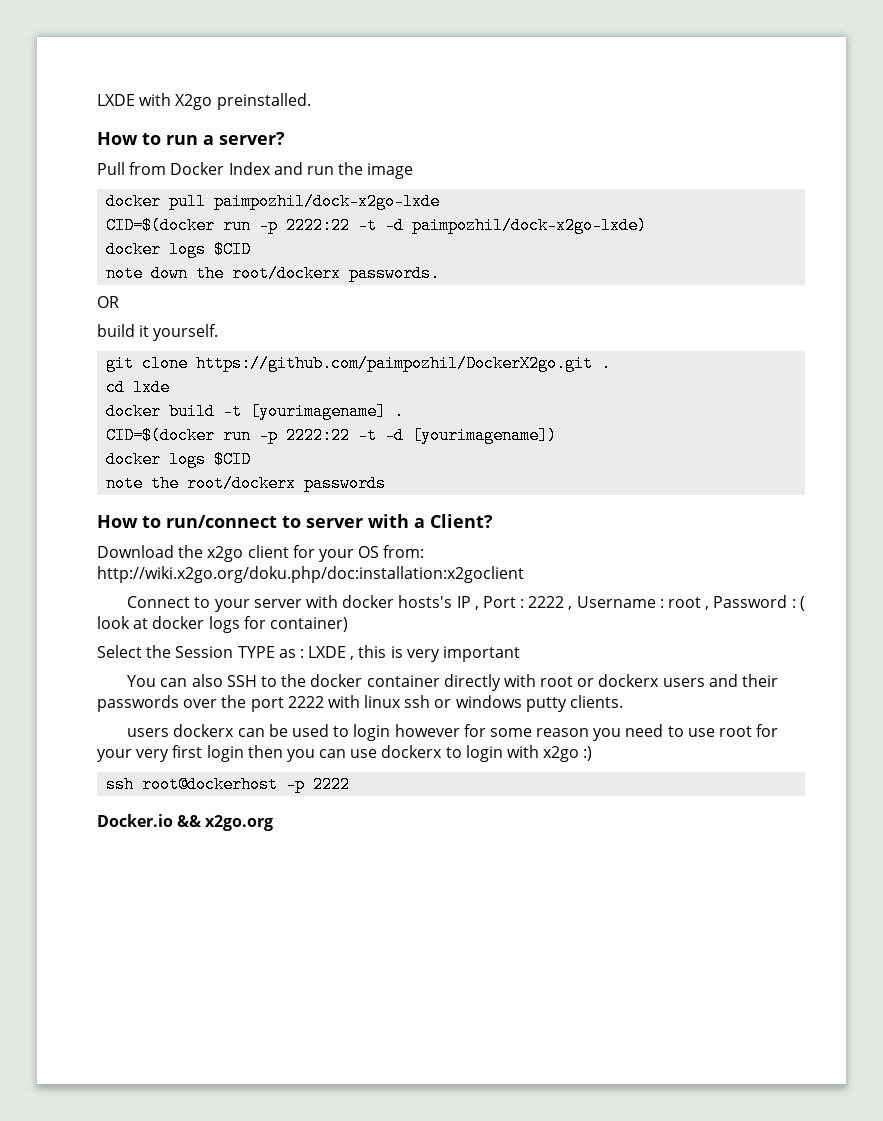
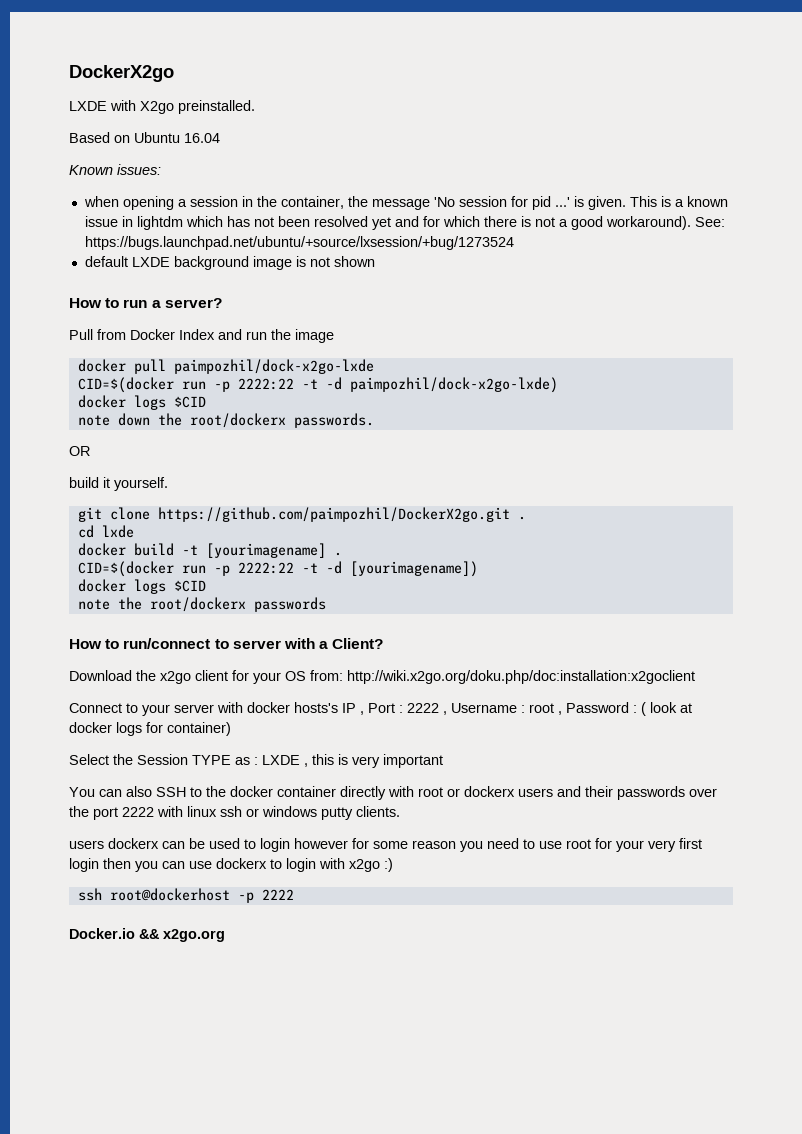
(97, 100) none -> [69,65,174,82] DockerX2go //
(311, 101) none -> [69,132,220,143] [69,164,161,175] [83,196,728,210] [84,216,725,230] [84,236,514,250] [84,256,375,270] // Based on Ubuntu 16.04 // Known issues: // when opening a session in the container, the message 'No session for pid ...' is given. This is a known issue in lightdm which has not been resolved yet and for which there is not a good workaround). See: https://bugs.launchpad.net/ubuntu/+source/lxsession/+bug/1273524 // default LXDE background image is not shown

